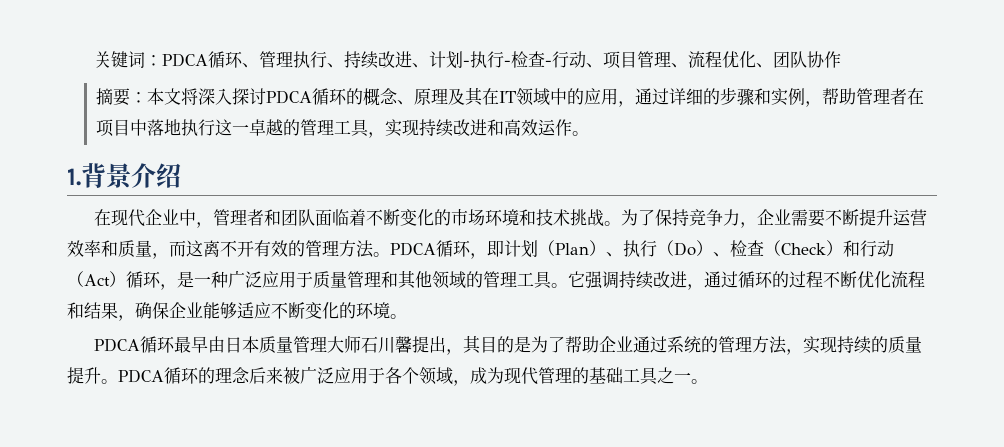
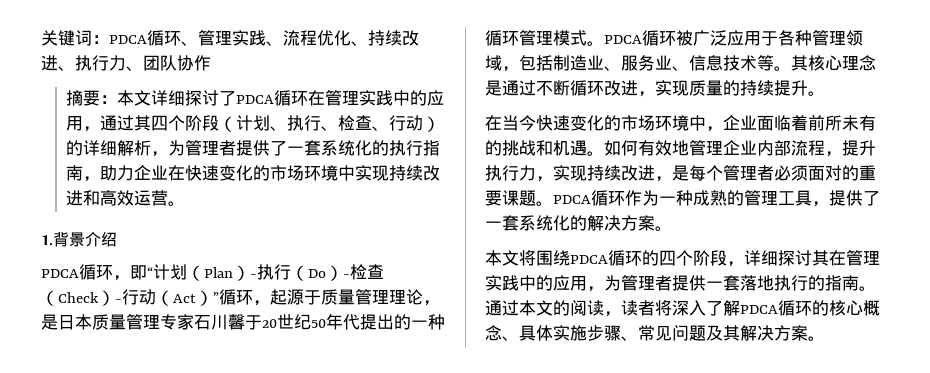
[292,51,756,69] 执行、持续改进、计划-执行-检查-行动、项目管理、流程优化 -> [232,30,419,46] [41,55,126,71] 实践、流程优化、持续改进、执行力
[181,87,925,107] [96,119,386,138] 将深入探讨PDCA循环的概念、原理及其在IT领域中的应用，通过详细的步骤和实例，帮助管理者在项目中落地执行这一卓越的管理工具， -> [151,90,445,106] [66,115,441,132] [66,140,441,157] [66,165,356,182] 详细探讨了PDCA循环在管理实践中的应用，通过其四个阶段（计划、执行、检查、行动）的详细解析，为管理者提供了一套系统化的执行指南，助力企业在快速变化的市场环境中
[555,119,573,136] 作 -> [151,190,169,206] 营
[93,209,927,228] [67,240,894,259] [67,270,925,290] [67,302,407,321] [93,335,922,355] [67,366,691,386] 在现代企业中，管理者和团队面临着不断变化的市场环境和技术挑战。为了保持竞争力，企业需要不断提升运营效率和质量，而这离不开有效的管理方法。PDCA循环，即计划（Plan）、执行（Do）、检查（Check）和行动（Act）循环，是一种广泛应用于质量管理和其他领域的管理工具。它强调持续改进，通过循环的过程不断优化流程和结果，确保企业能够适应不断变化的环境。 // PDCA循环最早由日本质量管理大师石川馨提出，其目的是为了帮助企业通过系统的管理方法，实现持续的质量提升。PDCA循环的理念后来被广泛应用于各个领域，成为现代管理的基础工具之一 -> [41,264,384,281] [41,289,440,306] [41,313,445,330] [485,30,863,46] [485,55,876,72] [485,80,825,97] [485,115,876,132] [485,140,876,157] [485,165,876,182] [485,190,880,207] [485,215,672,231] [485,250,880,267] [485,275,876,292] [485,300,880,317] [485,325,808,341] PDCA循环，即“计划（Plan）-执行（Do）-检查（Check）-行动（Act）”循环，起源于质量管理理论，是日本质量管理专家石川馨于20世纪50年代提出的一种循环管理模式。PDCA循环被广泛应用于各种管理领域，包括制造业、服务业、信息技术等。其核心理念是通过不断循环改进，实现质量的持续提升。 // 在当今快速变化的市场环境中，企业面临着前所未有的挑战和机遇。如何有效地管理企业内部流程，提升执行力，实现持续改进，是每个管理者必须面对的重要课题。PDCA循环作为一种成熟的管理工具，提供了一套系统化的解决方案。 // 本文将围绕PDCA循环的四个阶段，详细探讨其在管理实践中的应用，为管理者提供一套落地执行的指南。通过本文的阅读，读者将深入了解PDCA循环的核心概念、具体实施步骤、常见问题及其解决方案

